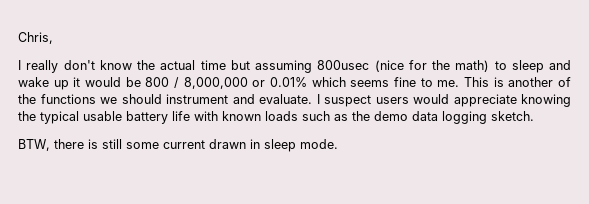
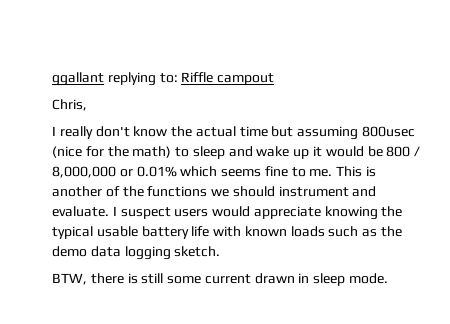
(18, 38) none -> [52,72,275,86] ggallant replying to: Riffle campout //

